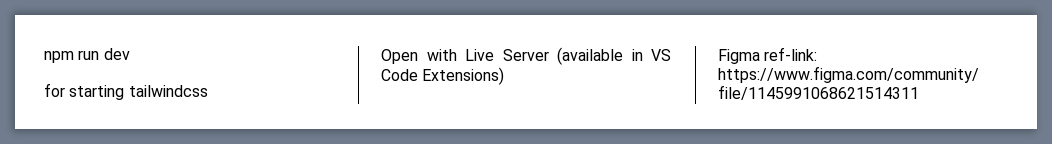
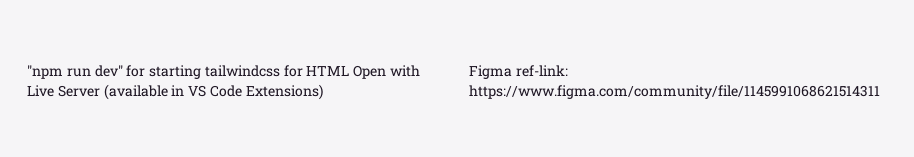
[44,48,130,63] npm run dev // -> [27,65,123,79] "npm run dev"
(208, 91) // -> [283,65,350,77] for HTML

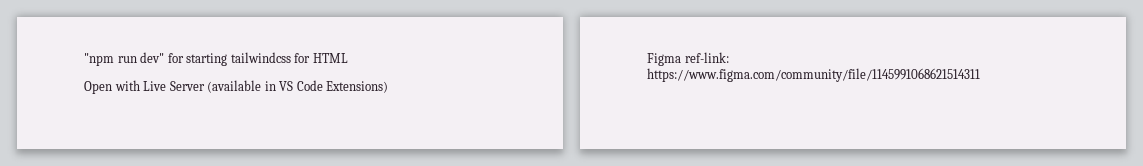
(350, 71) none -> (348, 58) //

